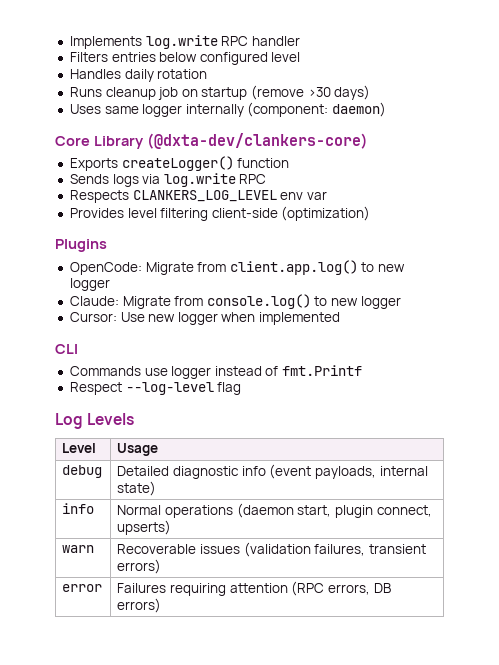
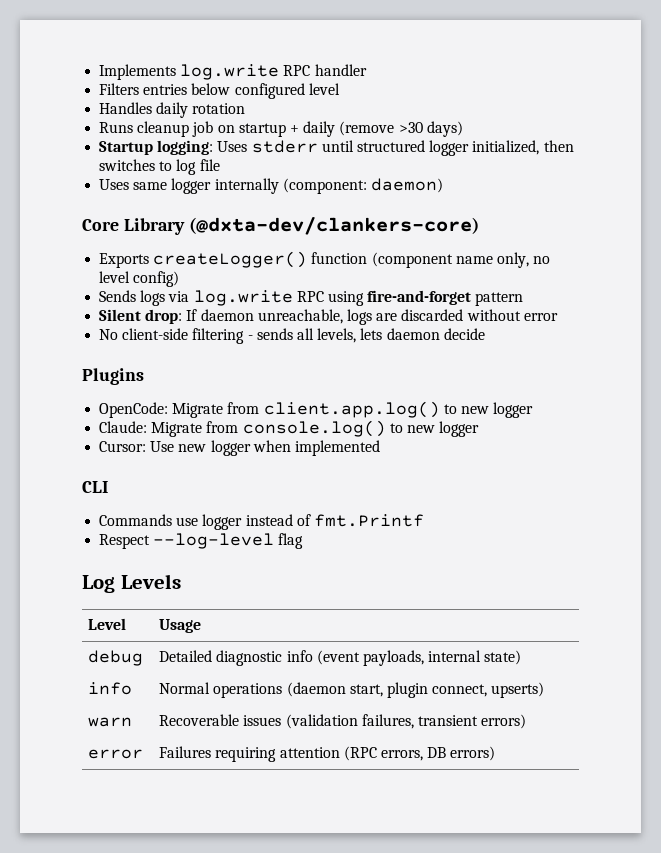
(248, 93) none -> [289,121,336,137] + daily
(371, 92) none -> [99,140,574,156] [99,159,220,175] // Startup logging: Uses stderr until structured logger initialized, then switches to log file
(290, 163) none -> [371,252,551,268] [99,271,180,287] (component name only, no level config)
[69,190,327,203] [69,206,371,221] // Respects CLANKERS_LOG_LEVEL env var // Provides level filtering client-side (optimization) -> [327,290,524,306] [99,309,558,325] [99,328,485,344] using fire-and-forget pattern // Silent drop: If daemon unreachable, logs are discarded without error // No client-side filtering - sends all levels, lets daemon decide

